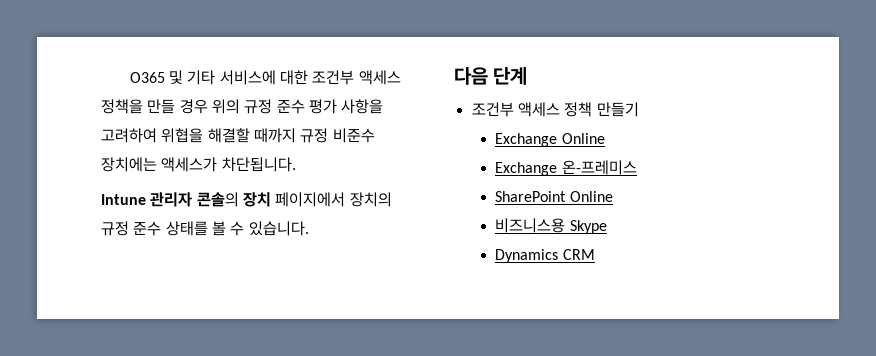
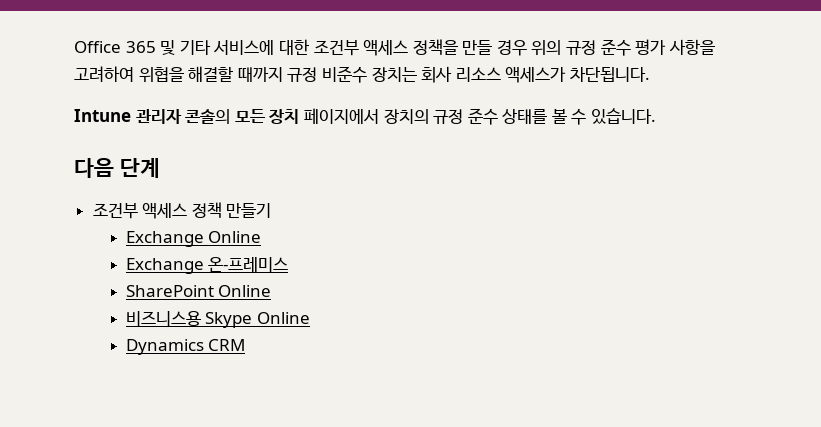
[129,72,165,83] O365 -> [74,41,156,53] Office 365
[101,157,157,172] 장치에는 -> [371,66,501,83] 장치는 회사 리소스
(239, 199) none -> [234,109,266,123] 모든
(607, 227) none -> [257,312,311,324] Online

